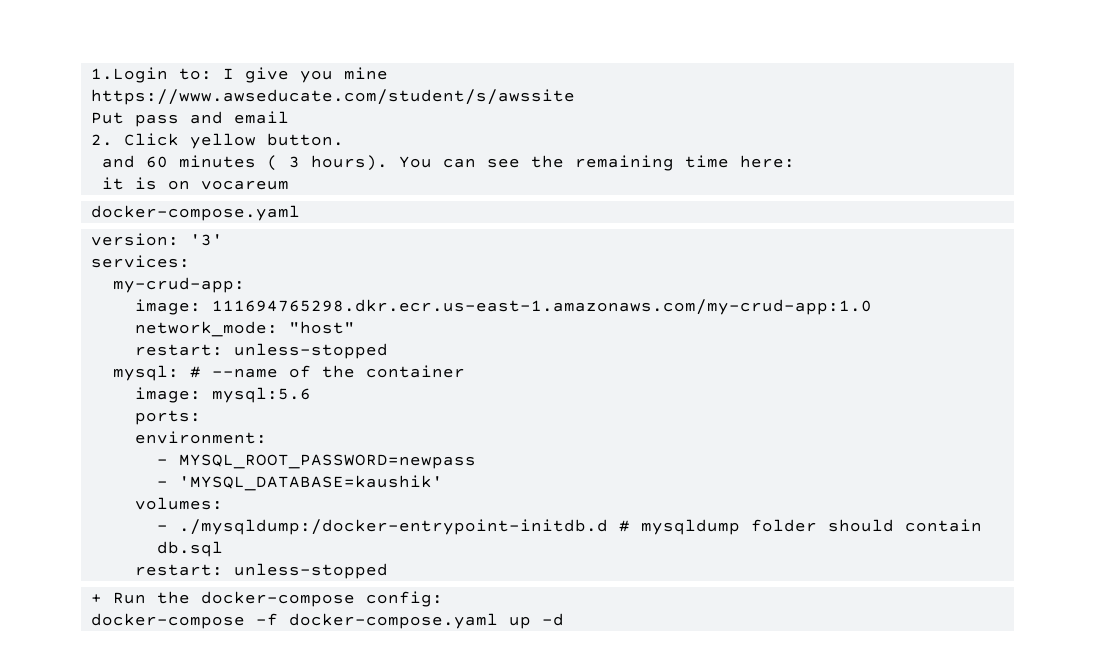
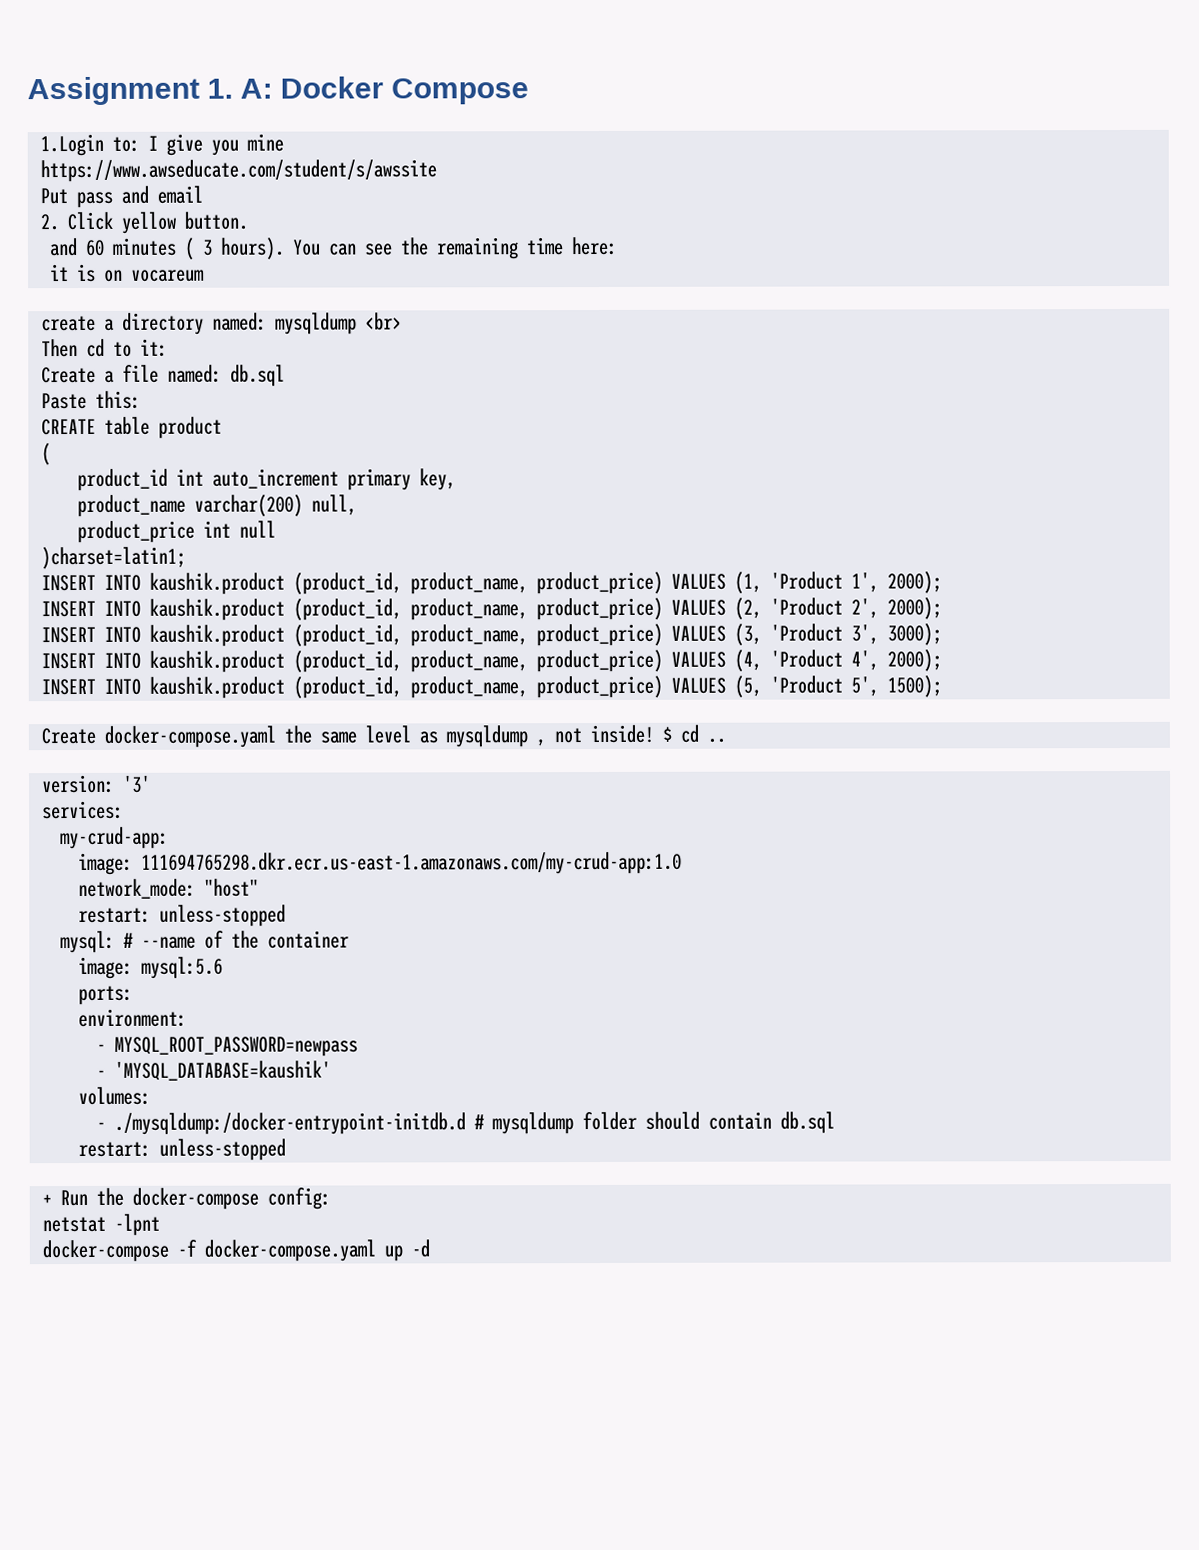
(90, 75) none -> [27,76,530,106] Assignment 1. A: Docker Compose //
[90,205,300,221] docker-compose.yaml -> [40,312,402,335] [40,338,168,358] [40,364,285,387] [40,390,141,410] [40,416,222,439] [40,443,51,466] [76,468,456,492] [76,494,357,518] [76,520,276,544] [40,546,186,570] [40,571,942,595] [40,597,942,621] [40,623,942,647] [40,649,942,673] [40,675,942,699] [40,724,726,748] create a directory named: mysqldump <br> // Then cd to it: // Create a file named: db.sql // Paste this: // CREATE table product // ( // product_id int auto_increment primary key, // product_name varchar(200) null, // product_price int null // )charset=latin1; // INSERT INTO kaushik.product (product_id, product_name, product_price) VALUES (1, 'Product 1', 2000); // INSERT INTO kaushik.product (product_id, product_name, product_price) VALUES (2, 'Product 2', 2000); // INSERT INTO kaushik.product (product_id, product_name, product_price) VALUES (3, 'Product 3', 3000); // INSERT INTO kaushik.product (product_id, product_name, product_price) VALUES (4, 'Product 4', 2000); // INSERT INTO kaushik.product (product_id, product_name, product_price) VALUES (5, 'Product 5', 1500); // Create docker-compose.yaml the same level as mysqldump , not inside! $ cd ..
(443, 599) none -> [41,1213,160,1236] // netstat -lpnt

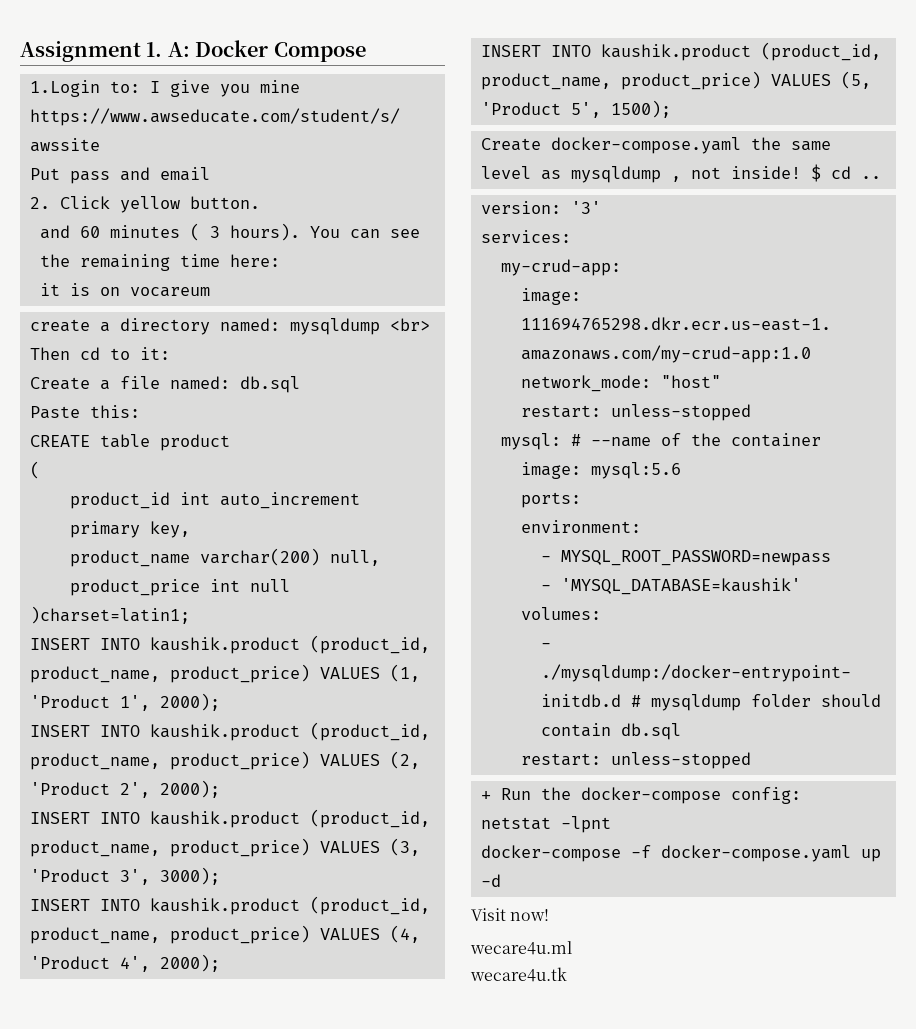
(430, 1248) none -> [471,908,550,921] [470,941,572,955] [470,967,567,982] // Visit now! // wecare4u.ml // wecare4u.tk

